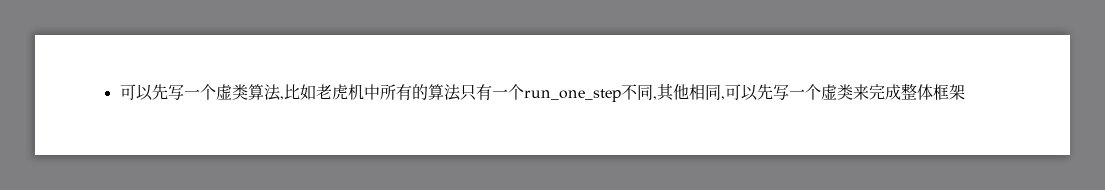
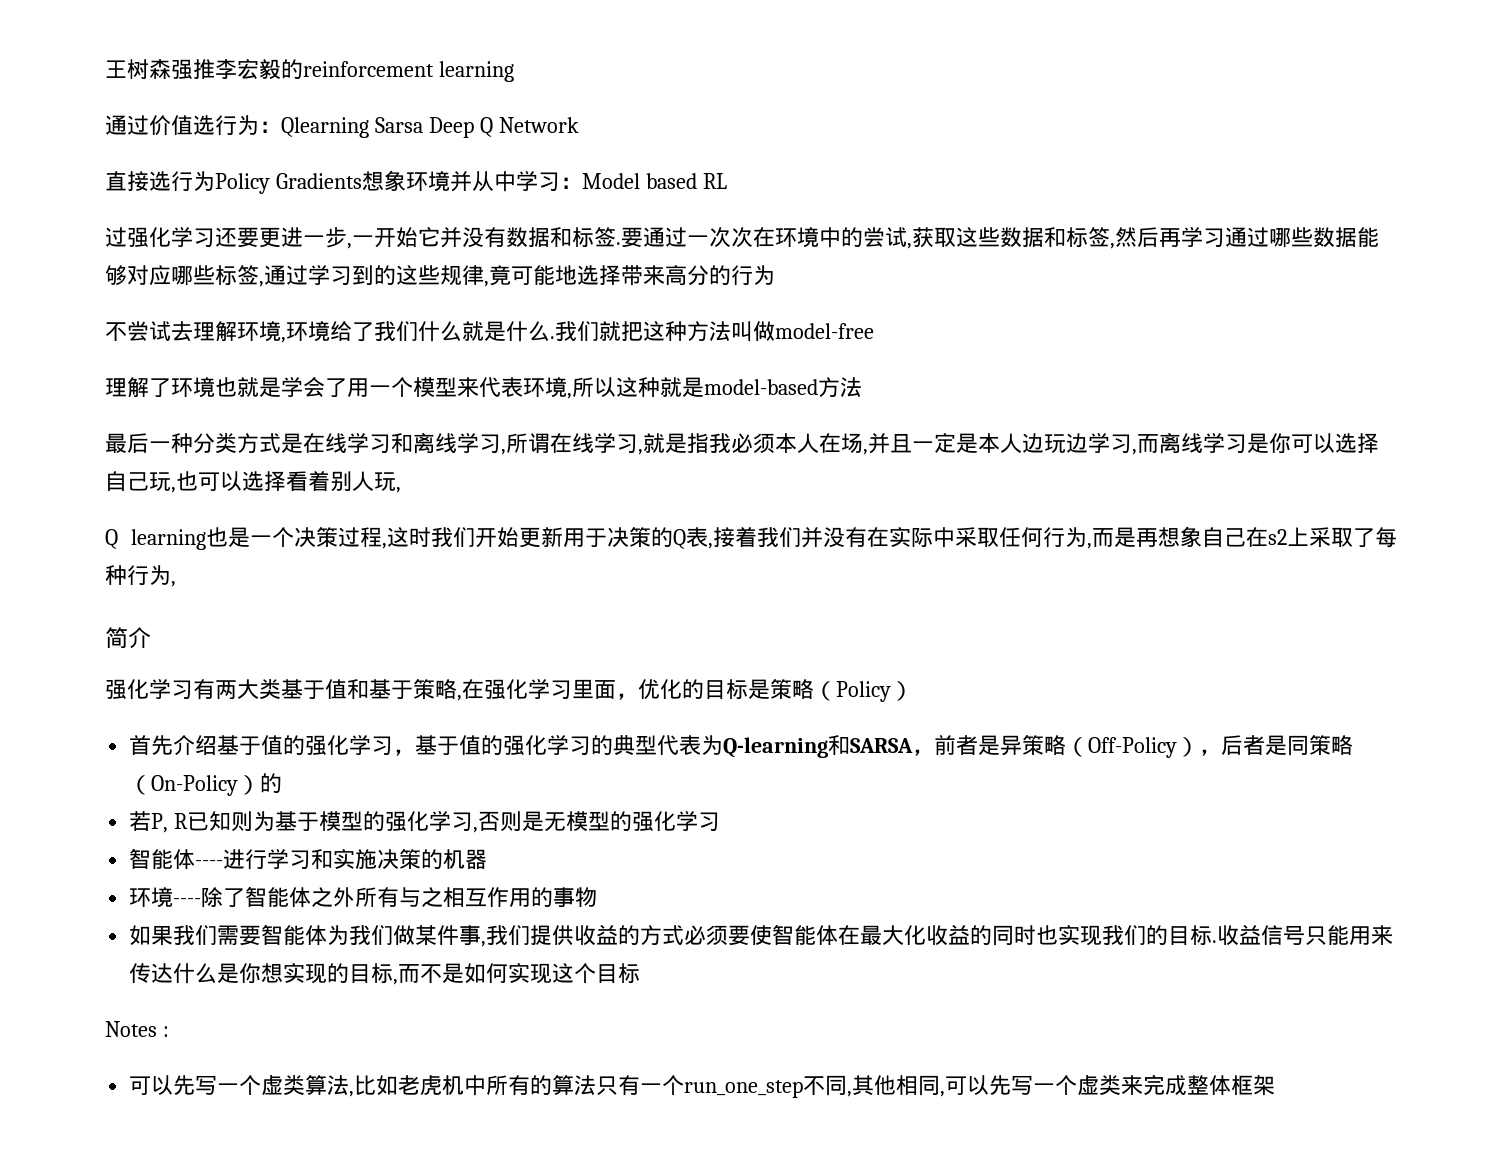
(119, 92) none -> [105,59,514,82] [105,115,579,138] [105,170,727,194] [105,227,1379,249] [105,265,775,287] [105,321,874,343] [105,377,862,399] [105,432,1379,455] [105,471,401,493] [105,526,1397,550] [105,565,176,587] [105,627,151,649] [105,679,913,702] [129,734,1354,758] [129,773,283,796] [129,811,721,833] [129,848,488,870] [129,886,598,908] [129,924,1394,947] [129,963,641,985] [105,1021,169,1037] 王树森强推李宏毅的reinforcement learning // 通过价值选行为：Qlearning Sarsa Deep Q Network // 直接选行为Policy Gradients想象环境并从中学习：Model based RL // 过强化学习还要更进一步,一开始它并没有数据和标签.要通过一次次在环境中的尝试,获取这些数据和标签,然后再学习通过哪些数据能够对应哪些标签,通过学习到的这些规律,竟可能地选择带来高分的行为 // 不尝试去理解环境,环境给了我们什么就是什么.我们就把这种方法叫做model-free // 理解了环境也就是学会了用一个模型来代表环境,所以这种就是model-based方法 // 最后一种分类方式是在线学习和离线学习,所谓在线学习,就是指我必须本人在场,并且一定是本人边玩边学习,而离线学习是你可以选择自己玩,也可以选择看着别人玩, // Q learning也是一个决策过程,这时我们开始更新用于决策的Q表,接着我们并没有在实际中采取任何行为,而是再想象自己在s2上采取了每种行为, // 简介 // 强化学习有两大类基于值和基于策略,在强化学习里面，优化的目标是策略（Policy） // 首先介绍基于值的强化学习，基于值的强化学习的典型代表为Q-learning和SARSA，前者是异策略（Off-Policy），后者是同策略（On-Policy）的 // 若P, R已知则为基于模型的强化学习,否则是无模型的强化学习 // 智能体----进行学习和实施决策的机器 // 环境----除了智能体之外所有与之相互作用的事物 // 如果我们需要智能体为我们做某件事,我们提供收益的方式必须要使智能体在最大化收益的同时也实现我们的目标.收益信号只能用来传达什么是你想实现的目标,而不是如何实现这个目标 // Notes : //

